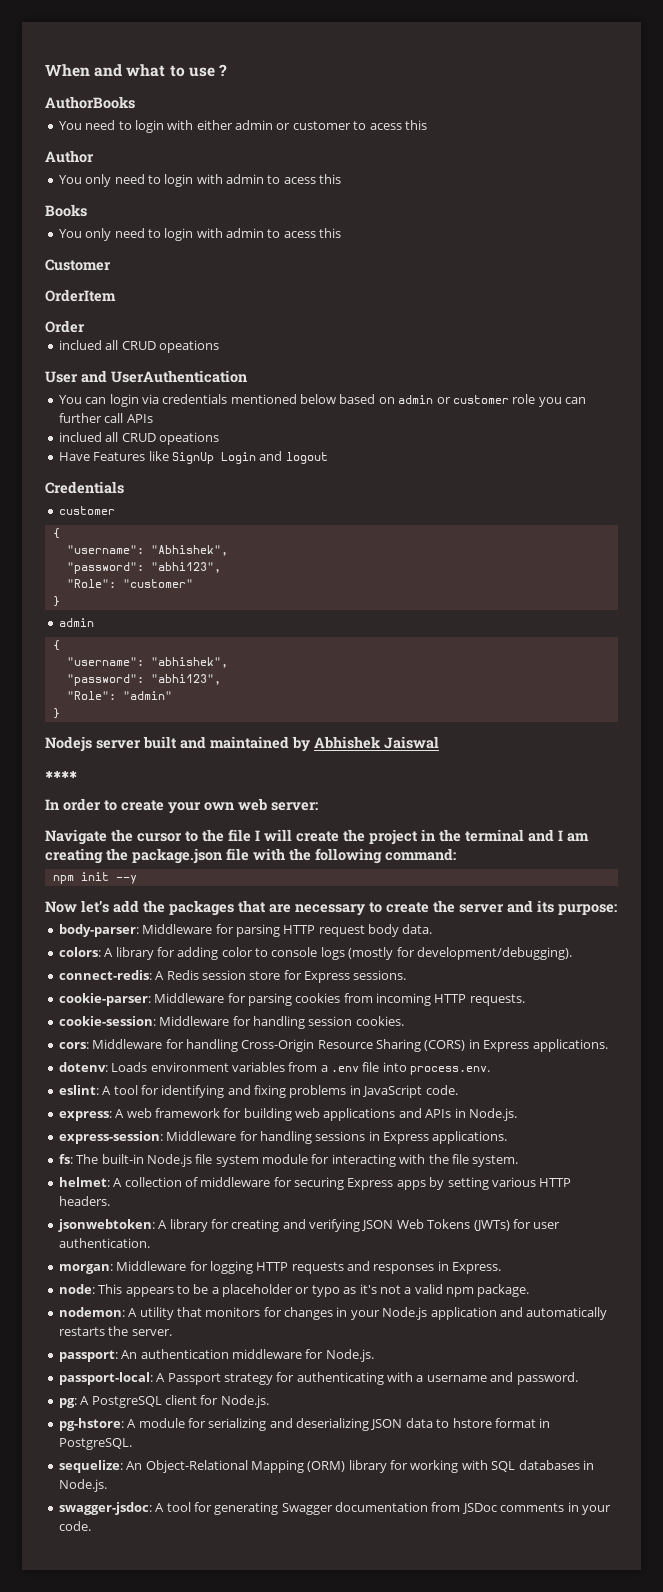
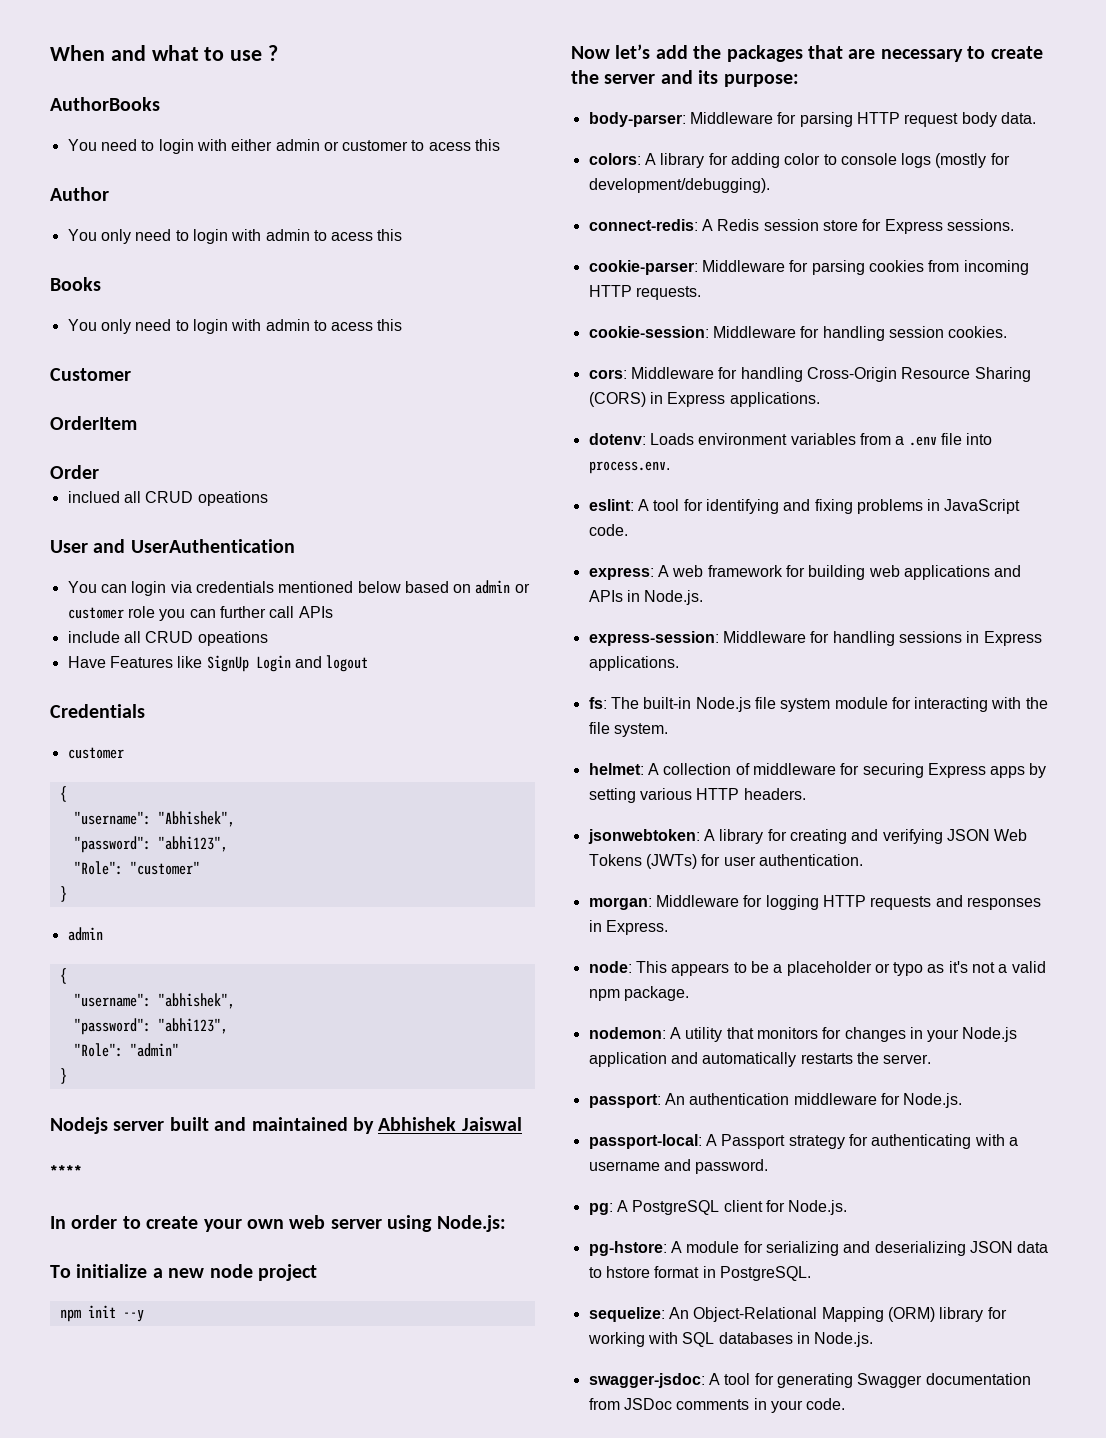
[58,432,102,442] inclued -> [67,631,120,643] include
[271,802,318,811] [45,829,589,845] [45,848,456,864] server: // Navigate the cursor to the file I will create the project in the terminal and I am creating the package.json file with the following command: -> [330,1215,506,1232] [50,1264,317,1281] server using Node.js: // To initialize a new node project

